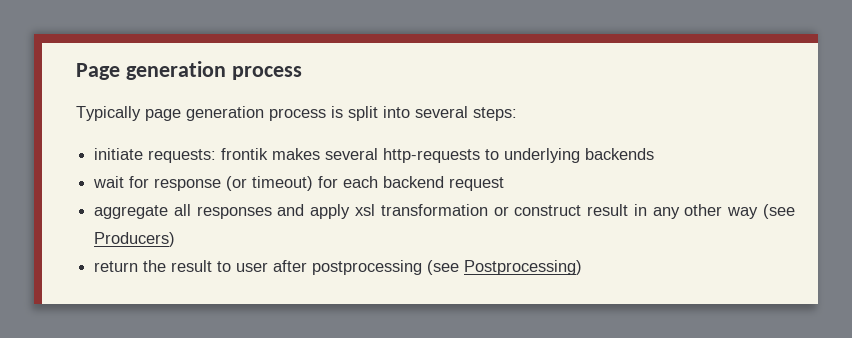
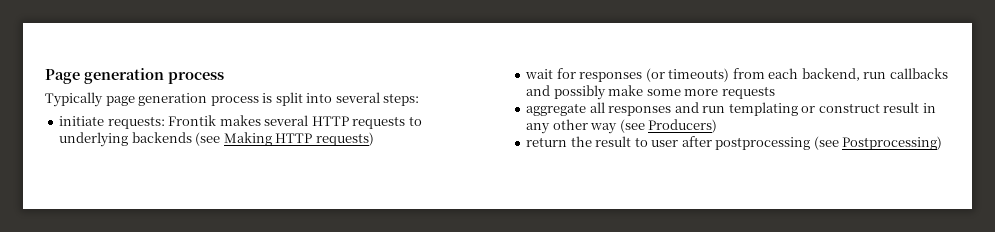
[221,148,269,160] frontik -> [168,115,217,126] Frontik
[383,148,481,163] http-requests -> [311,116,406,129] HTTP requests
[93,176,505,191] // wait for response (or timeout) for each backend request -> [195,132,374,146] [525,68,948,82] [526,85,775,100] (see Making HTTP requests) // wait for responses (or timeouts) from each backend, run callbacks and possibly make some more requests
[310,204,488,219] apply xsl transformation -> [702,102,798,116] run templating

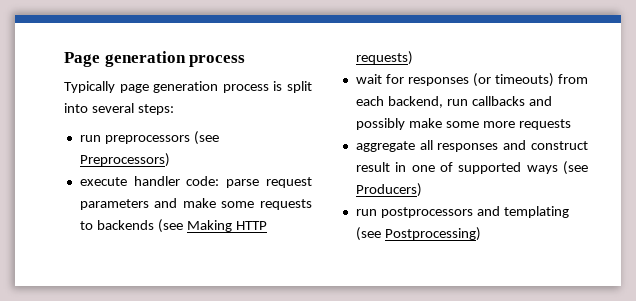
[59,115,349,129] initiate requests: Frontik makes several HTTP -> [79,131,219,145] [79,153,170,167] [79,176,313,188] [79,198,255,210] run preprocessors (see Preprocessors) // execute handler code: parse request parameters and make some
[59,132,129,147] underlying -> (93, 225) none
[702,102,936,116] [526,119,718,134] [526,136,811,150] run templating or construct result in any other way (see Producers) // return the result to user after postprocessing -> [531,141,588,150] [355,161,588,175] [355,183,422,197] [355,206,569,218] construct result in one of supported ways (see Producers) // run postprocessors and templating

